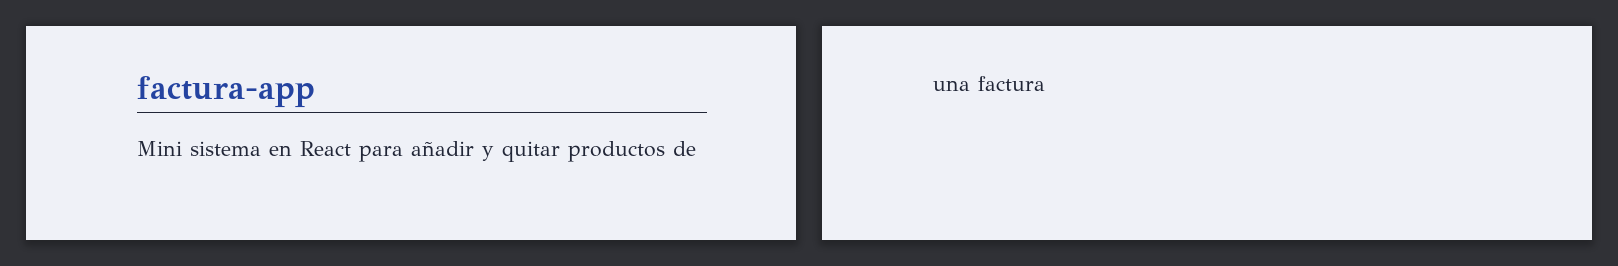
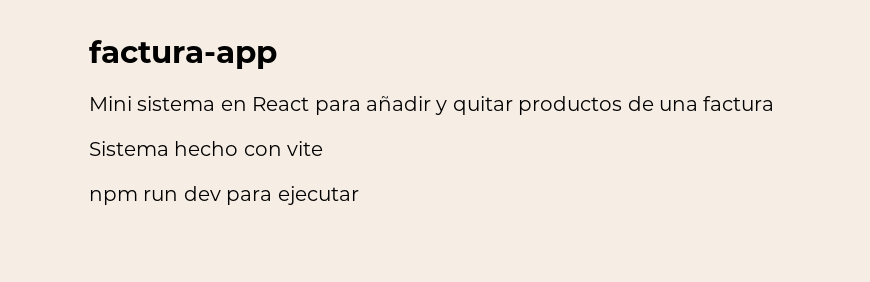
(1045, 83) none -> [89,141,324,156] [89,186,359,205] // Sistema hecho con vite // npm run dev para ejecutar

